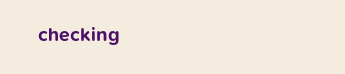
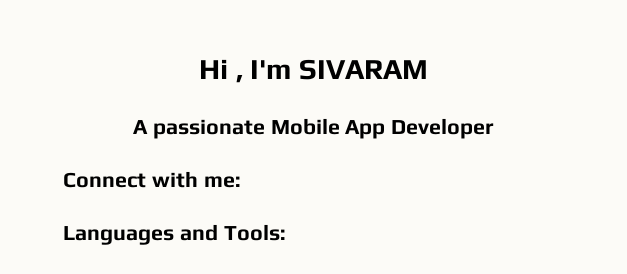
[38,27,120,45] checking -> [198,59,429,83] [132,118,495,139] [63,171,241,188] [63,224,286,245] Hi , I'm SIVARAM // A passionate Mobile App Developer // Connect with me: // Languages and Tools:

